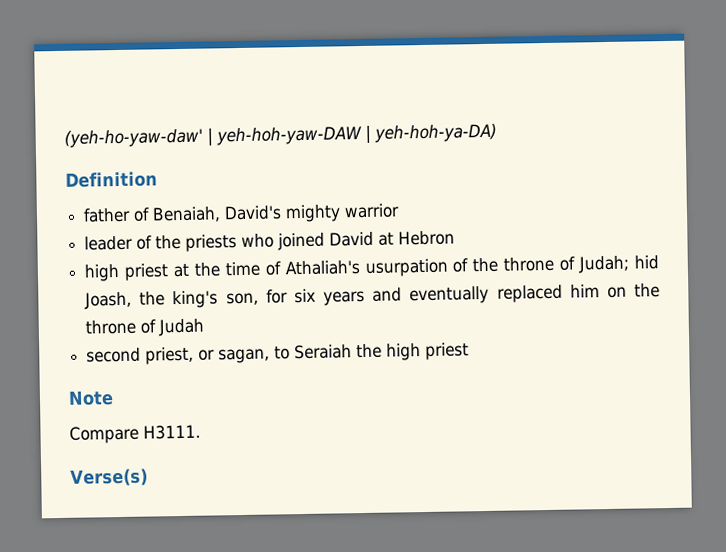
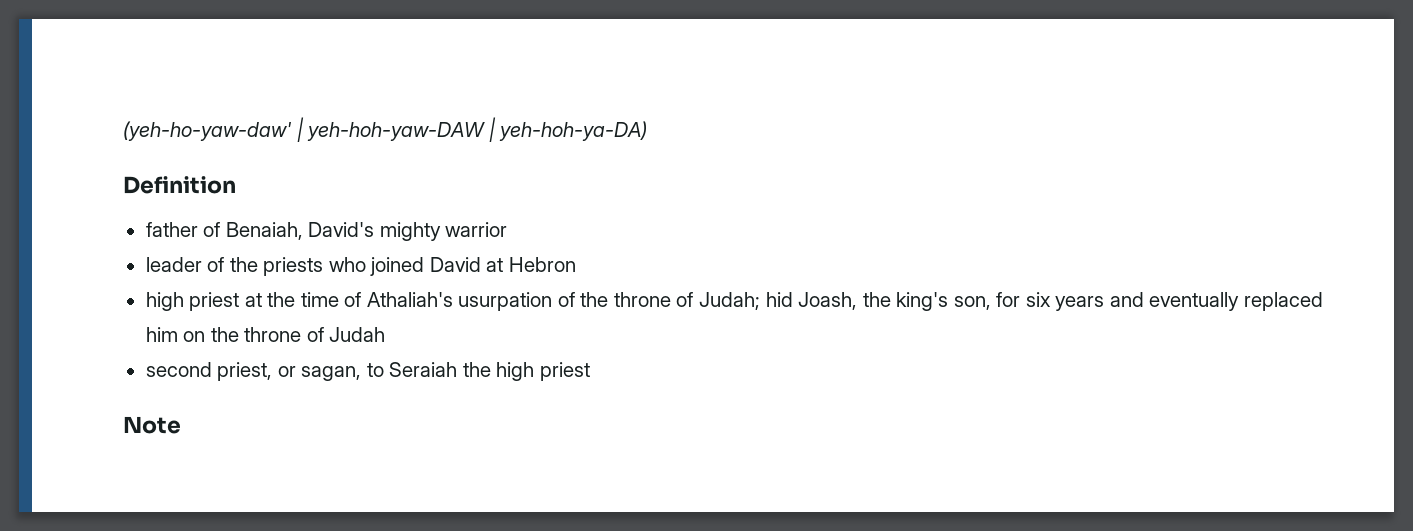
[69,424,201,444] [70,468,148,487] // Compare H3111. // Verse(s) -> (181, 425) none

